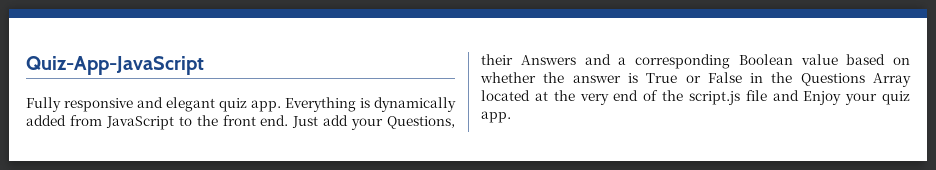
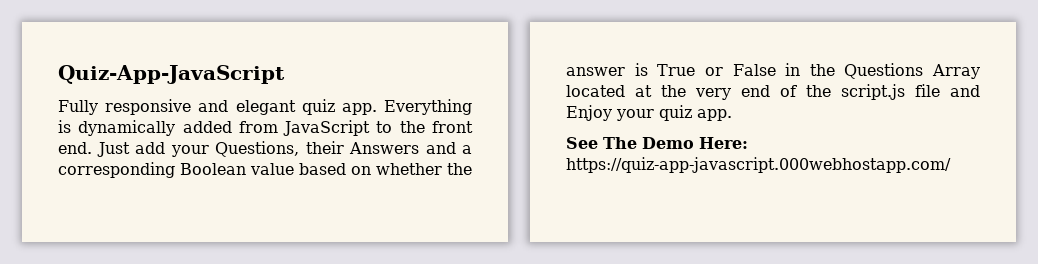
(511, 117) none -> [566,137,748,149] [566,157,951,173] // See The Demo Here: https://quiz-app-javascript.000webhostapp.com/

